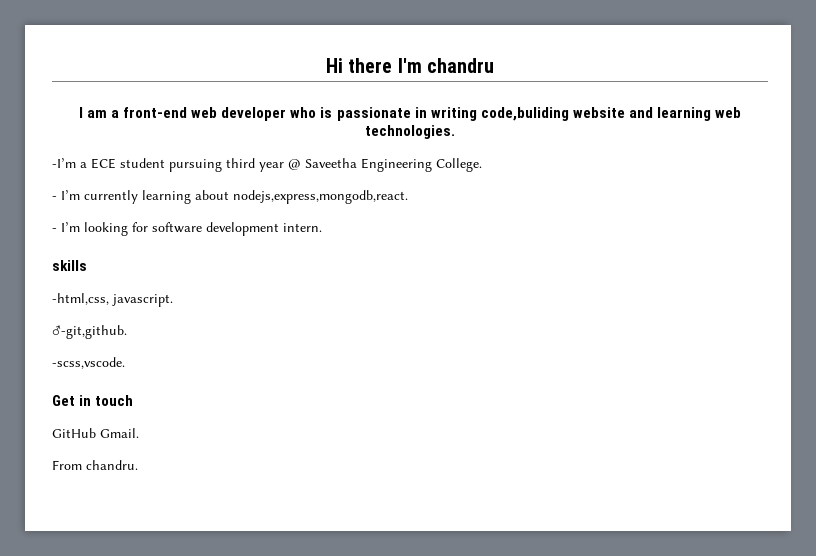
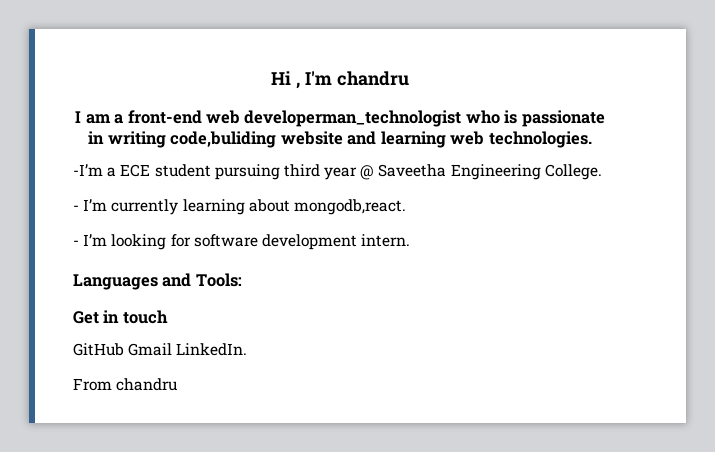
[348,58,393,73] there -> [296,82,301,89] ,
[221,107,287,121] developer -> [244,110,462,127] developerman_technologist
[233,190,408,204] nodejs,express,mongodb,react. -> [293,199,406,215] mongodb,react.
[52,260,87,271] [52,293,173,307] [52,325,127,339] [52,357,125,369] skills // -html,css, javascript. // ♂-git,github. // -scss,vscode. -> [73,273,242,290] Languages and Tools:
[100,428,139,438] Gmail. -> [128,343,248,356] Gmail LinkedIn.
[86,460,138,470] chandru. -> [116,378,178,391] chandru

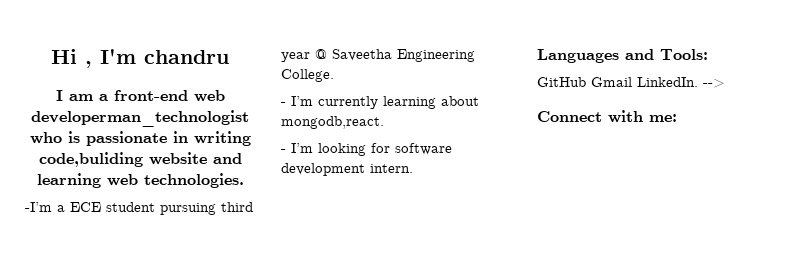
[73,310,168,324] // Get in touch -> (708, 54) none
[73,378,178,391] // From chandru -> [703,79,725,88] [537,110,677,123] --> // Connect with me:

